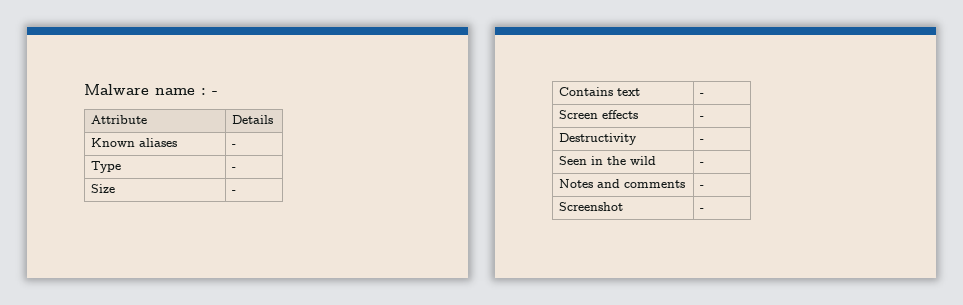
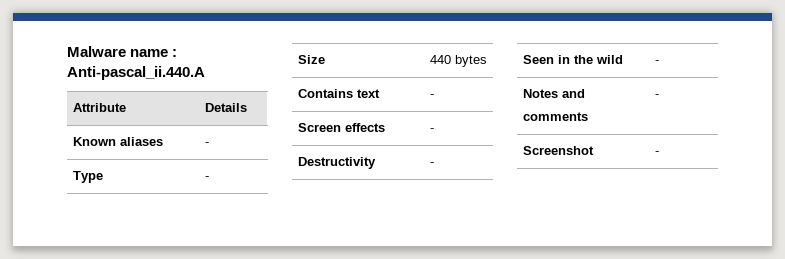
[212,91,218,95] - -> [67,66,205,80] Anti-pascal_ii.440.A
[232,190,237,193] - -> [429,55,487,67] 440 bytes

